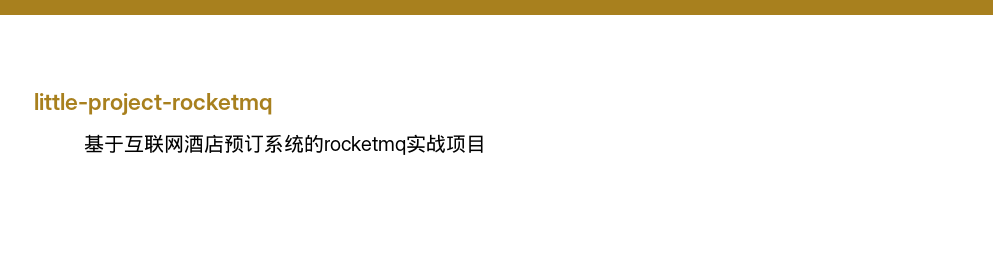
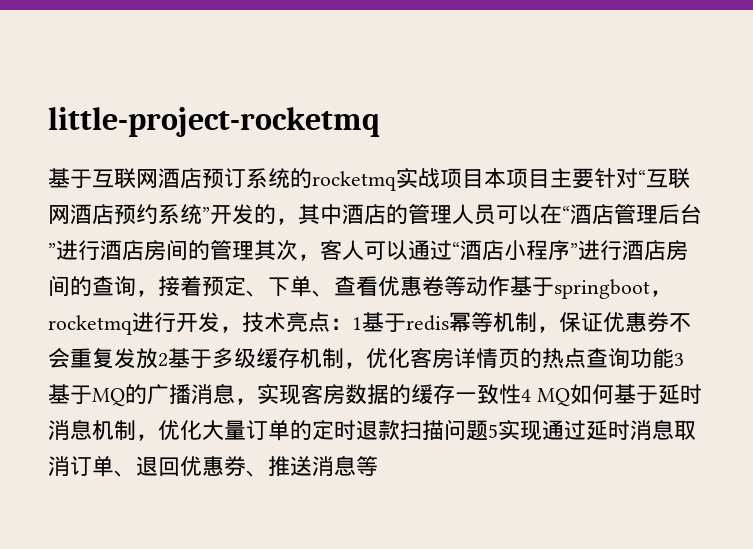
(486, 144) none -> [484,168,690,189] [48,204,702,225] [48,239,688,261] [48,275,672,299] [48,312,691,335] [48,348,684,369] [48,383,702,407] [48,419,696,441] [48,455,378,477] 本项目主要针对“互联网酒店预约系统”开发的，其中酒店的管理人员可以在“酒店管理后台”进行酒店房间的管理其次，客人可以通过“酒店小程序”进行酒店房间的查询，接着预定、下单、查看优惠卷等动作基于springboot，rocketmq进行开发，技术亮点：1基于redis幂等机制，保证优惠券不会重复发放2基于多级缓存机制，优化客房详情页的热点查询功能3基于MQ的广播消息，实现客房数据的缓存一致性4 MQ如何基于延时消息机制，优化大量订单的定时退款扫描问题5实现通过延时消息取消订单、退回优惠券、推送消息等

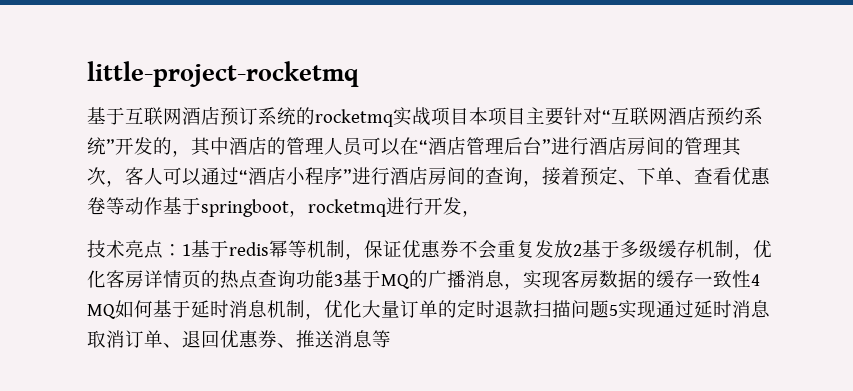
(242, 329) none -> (481, 213) //

